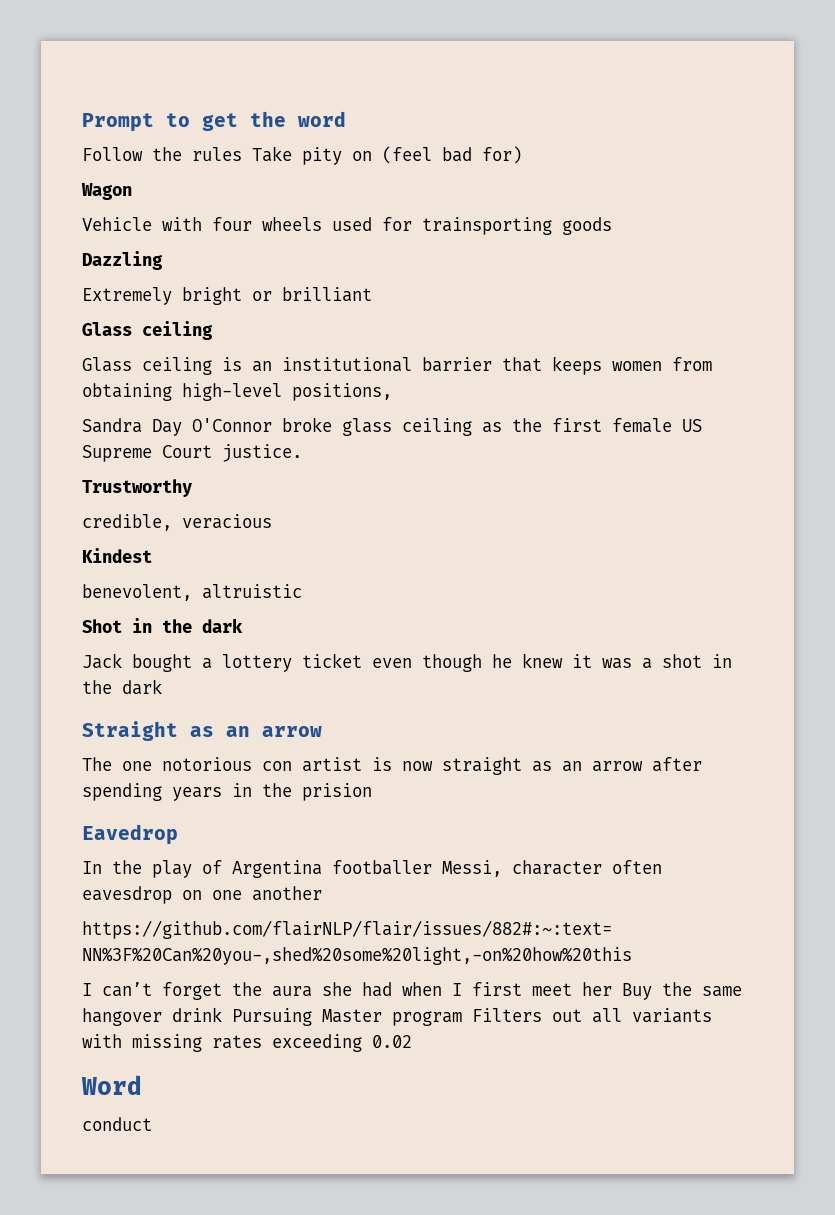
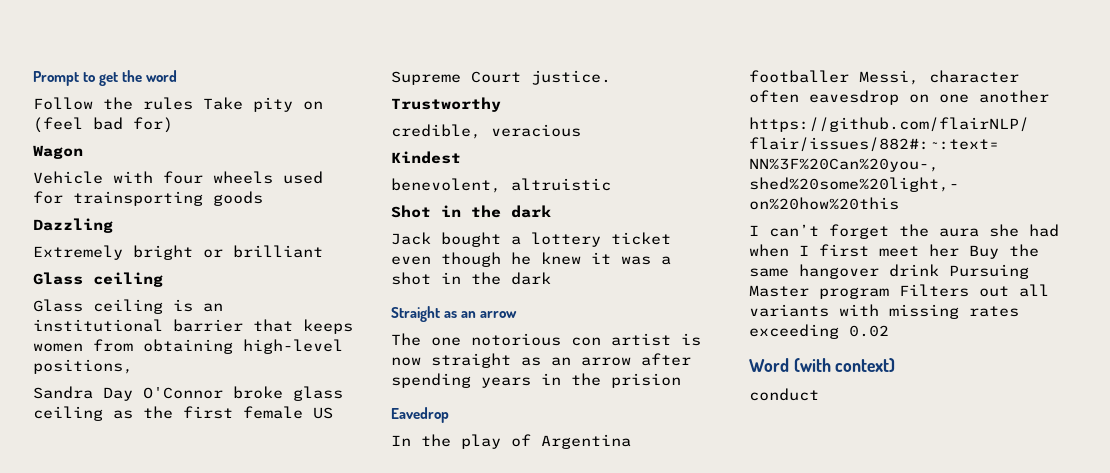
(142, 1085) none -> [793,358,896,372] (with context)

